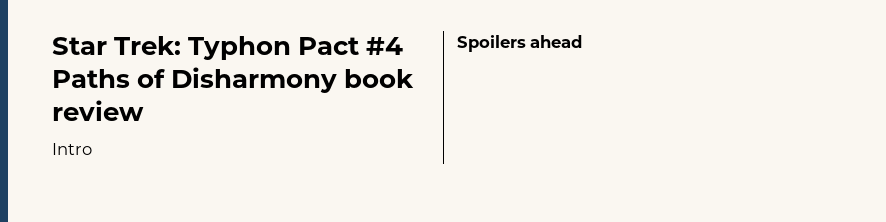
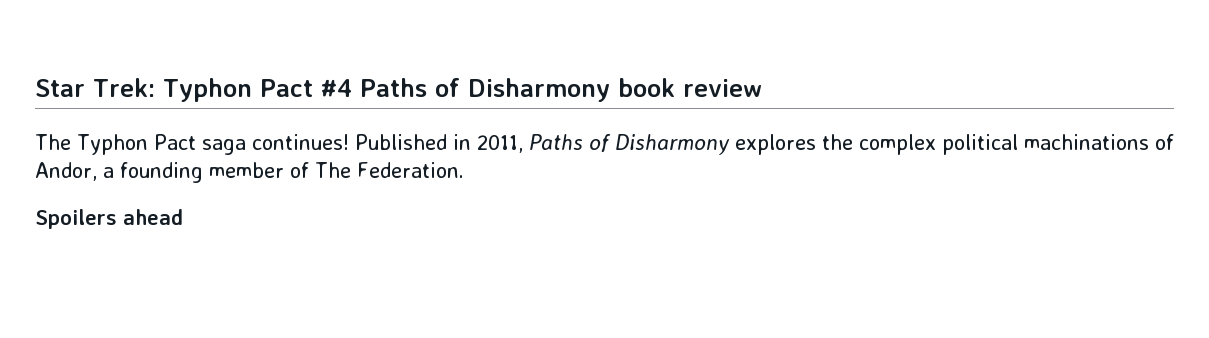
[52,143,92,155] Intro -> [35,134,1174,155] [35,162,464,183] The Typhon Pact saga continues! Published in 2011, Paths of Disharmony explores the complex political machinations of Andor, a founding member of The Federation.

